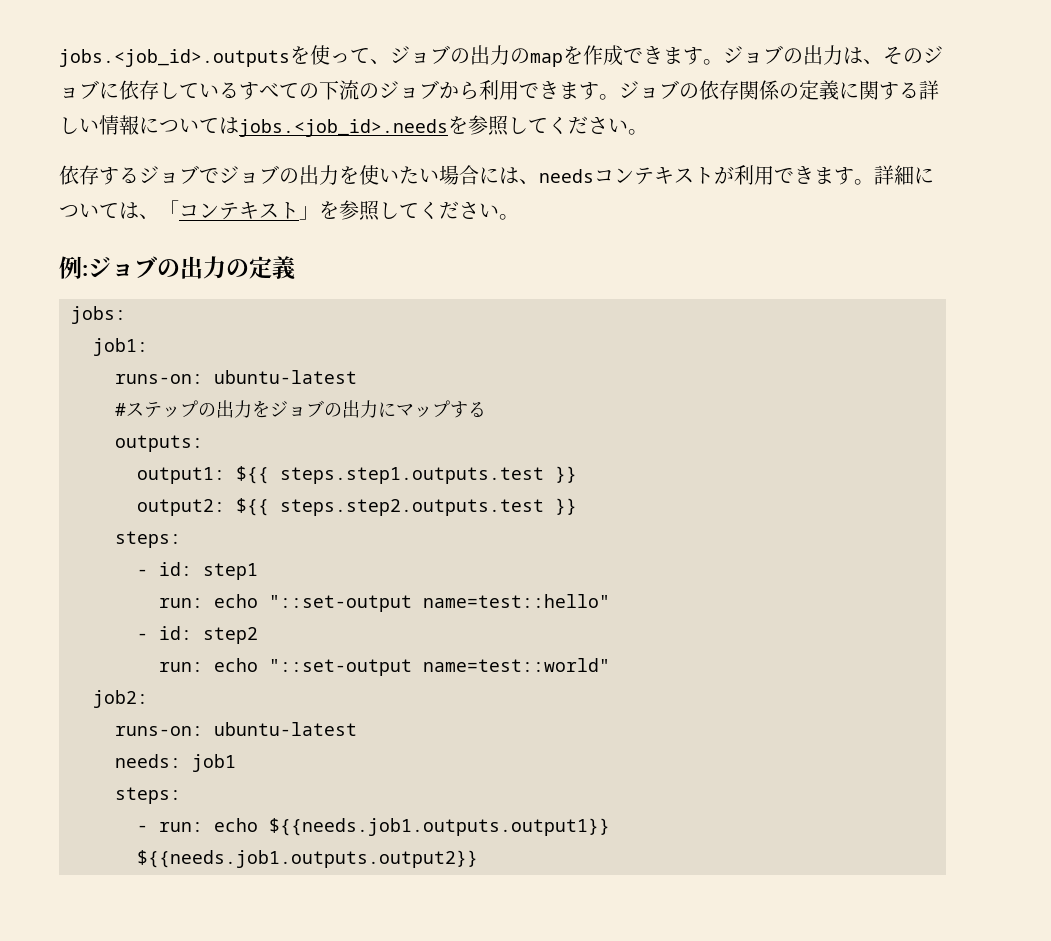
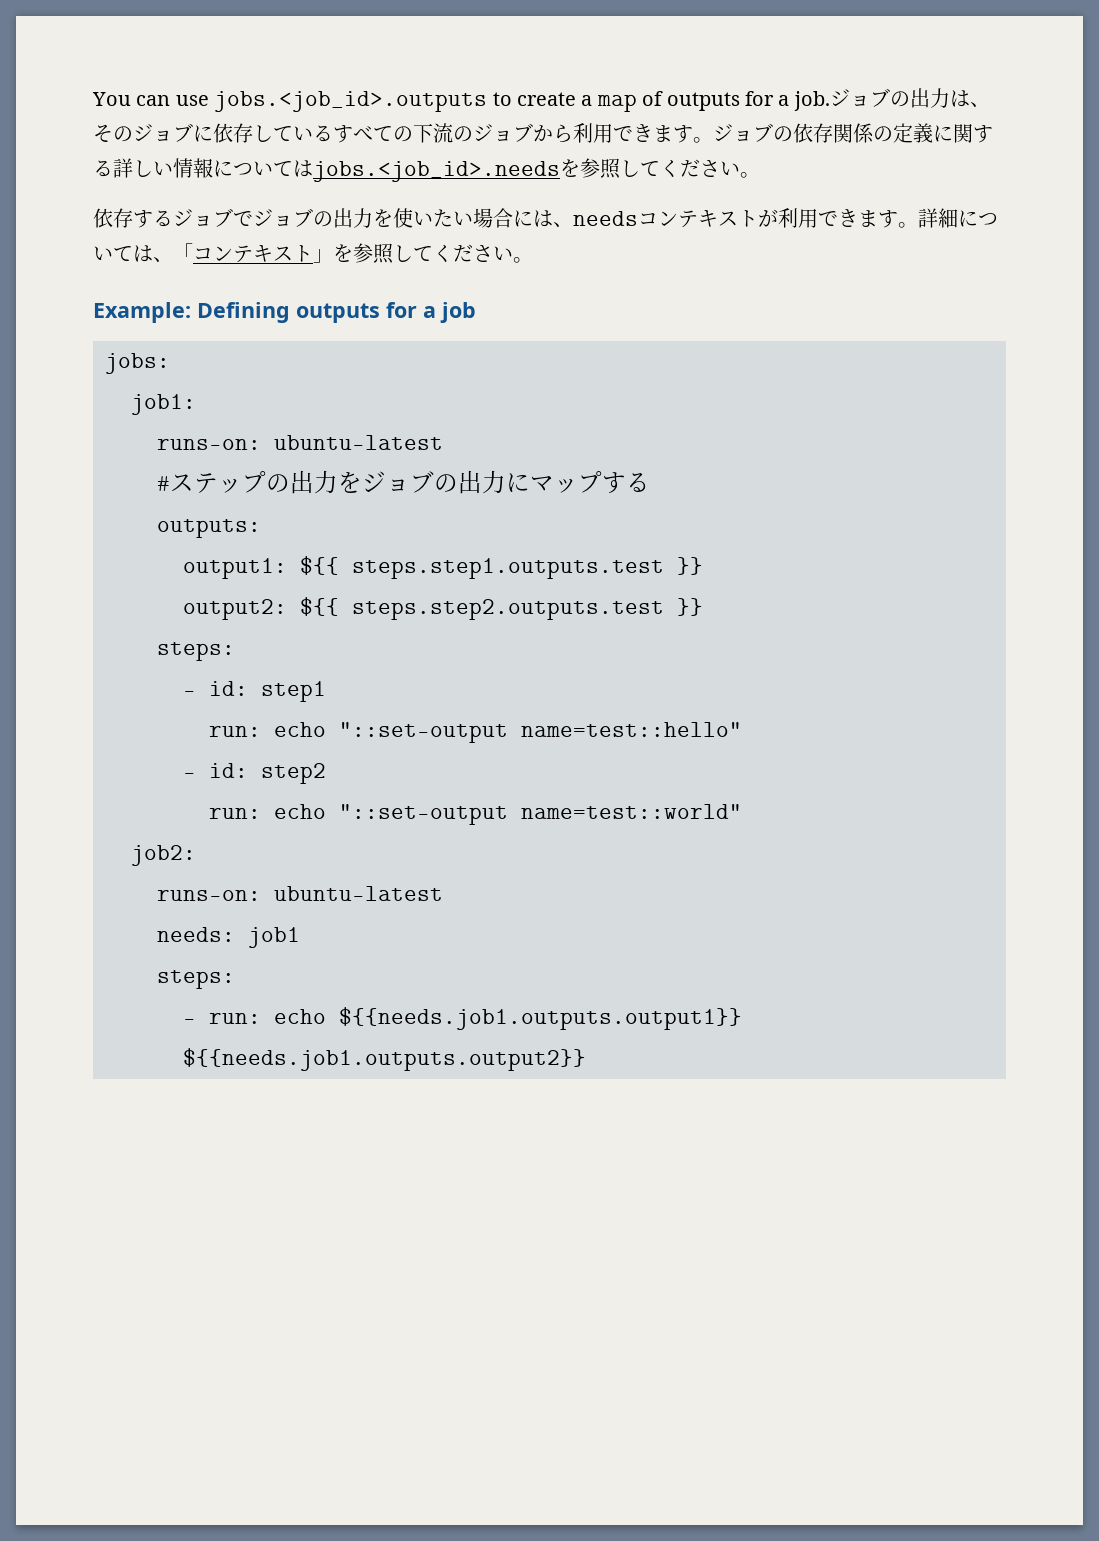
[59,45,723,67] jobs.<job_id>.outputsを使って、ジョブの出力のmapを作成できます。 -> [92,91,830,112] You can use jobs.<job_id>.outputs to create a map of outputs for a job.
[59,256,295,280] 例:ジョブの出力の定義 -> [93,302,476,323] Example: Defining outputs for a job

